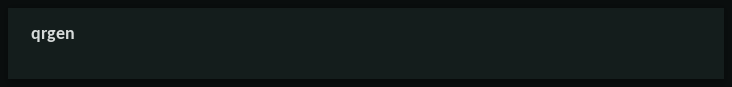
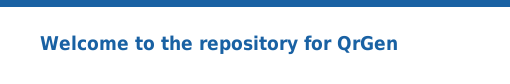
[31,30,75,42] qrgen -> [40,35,398,55] Welcome to the repository for QrGen

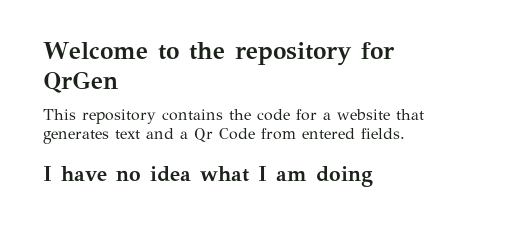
(398, 44) none -> [43,109,424,124] [43,128,405,144] [43,166,373,187] // This repository contains the code for a website that generates text and a Qr Code from entered fields. // I have no idea what I am doing

